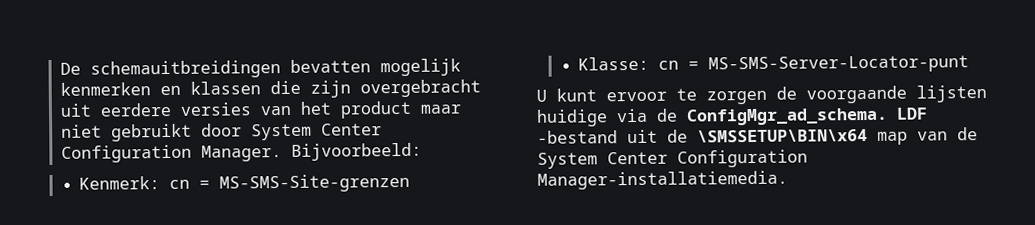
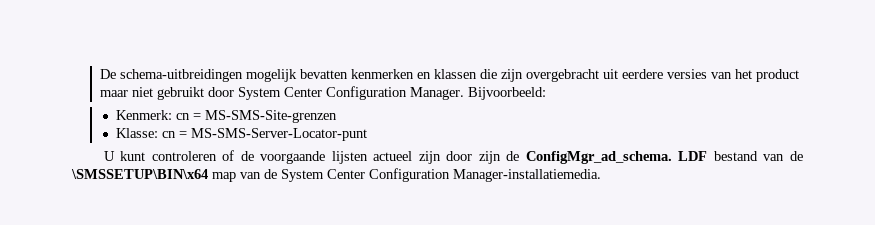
[89,58,461,79] schemauitbreidingen bevatten mogelijk -> [120,69,349,82] schema-uitbreidingen mogelijk bevatten
[606,84,987,105] [536,108,648,127] ervoor te zorgen de voorgaande lijsten huidige via -> [151,150,501,164] controleren of de voorgaande lijsten actueel zijn door zijn
[537,129,658,144] -bestand uit -> [713,151,785,161] bestand van

